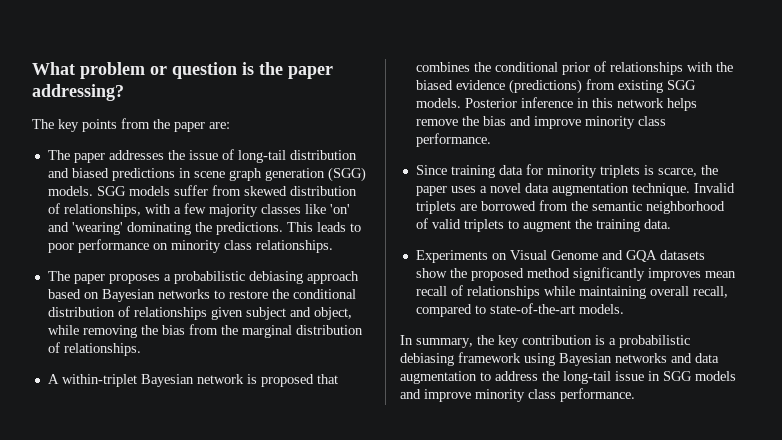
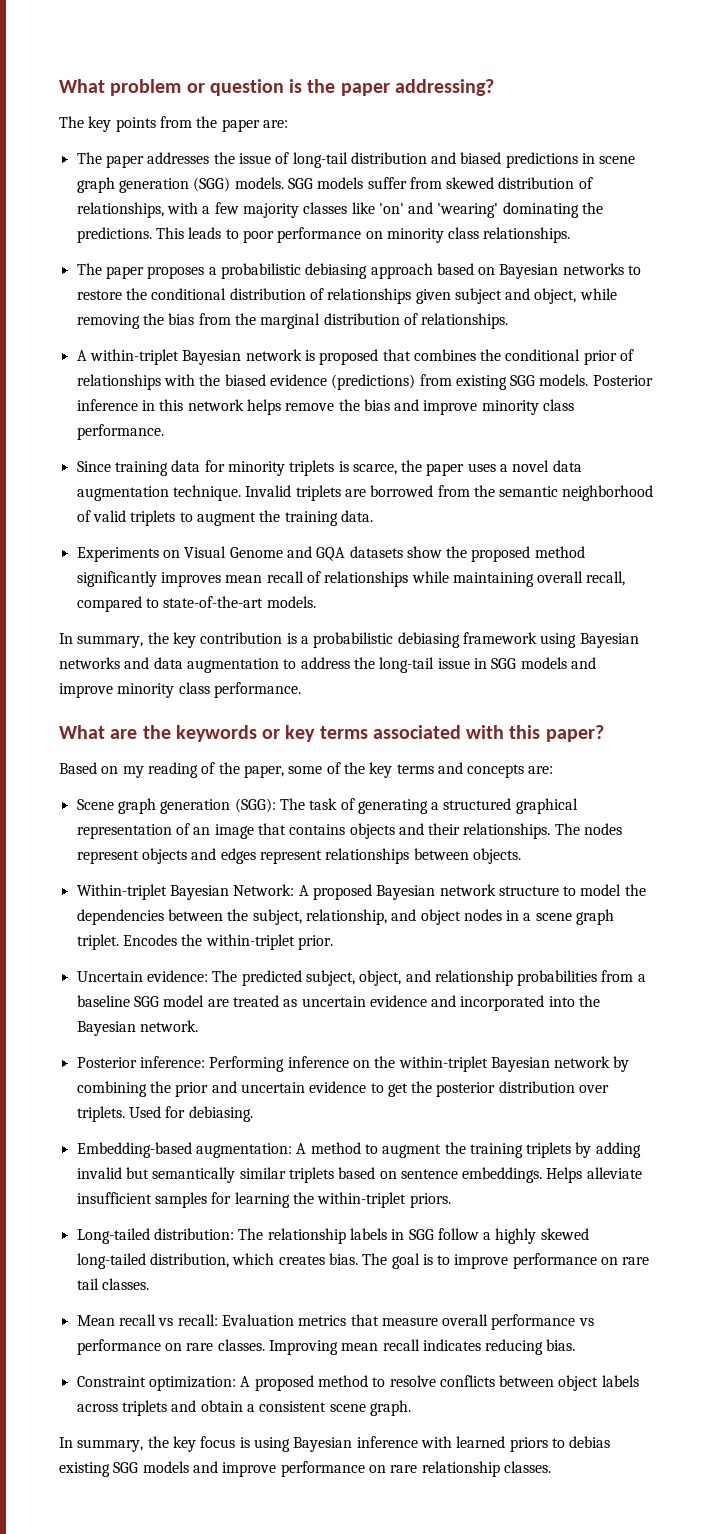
(635, 395) none -> [59,725,604,742] [59,762,554,778] [76,798,578,814] [76,823,623,839] [76,848,521,864] [76,884,646,900] [76,909,615,925] [76,934,333,950] [76,970,646,986] [76,995,601,1011] [76,1020,198,1036] [76,1056,630,1072] [76,1081,610,1097] [76,1106,253,1122] [76,1142,641,1158] [76,1167,642,1183] [76,1192,451,1208] [76,1228,589,1244] [76,1253,650,1269] [76,1278,149,1290] [76,1314,594,1330] [76,1339,576,1355] [76,1375,639,1391] [76,1400,411,1416] [59,1436,611,1452] [59,1461,551,1477] // What are the keywords or key terms associated with this paper? // Based on my reading of the paper, some of the key terms and concepts are: // Scene graph generation (SGG): The task of generating a structured graphical representation of an image that contains objects and their relationships. The nodes represent objects and edges represent relationships between objects. // Within-triplet Bayesian Network: A proposed Bayesian network structure to model the dependencies between the subject, relationship, and object nodes in a scene graph triplet. Encodes the within-triplet prior. // Uncertain evidence: The predicted subject, object, and relationship probabilities from a baseline SGG model are treated as uncertain evidence and incorporated into the Bayesian network. // Posterior inference: Performing inference on the within-triplet Bayesian network by combining the prior and uncertain evidence to get the posterior distribution over triplets. Used for debiasing. // Embedding-based augmentation: A method to augment the training triplets by adding invalid but semantically similar triplets based on sentence embeddings. Helps alleviate insufficient samples for learning the within-triplet priors. // Long-tailed distribution: The relationship labels in SGG follow a highly skewed long-tailed distribution, which creates bias. The goal is to improve performance on rare tail classes. // Mean recall vs recall: Evaluation metrics that measure overall performance vs performance on rare classes. Improving mean recall indicates reducing bias. // Constraint optimization: A proposed method to resolve conflicts between object labels across triplets and obtain a consistent scene graph. // In summary, the key focus is using Bayesian inference with learned priors to debias existing SGG models and improve performance on rare relationship classes.

